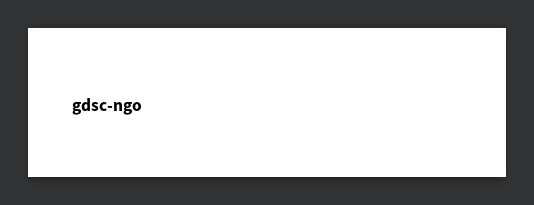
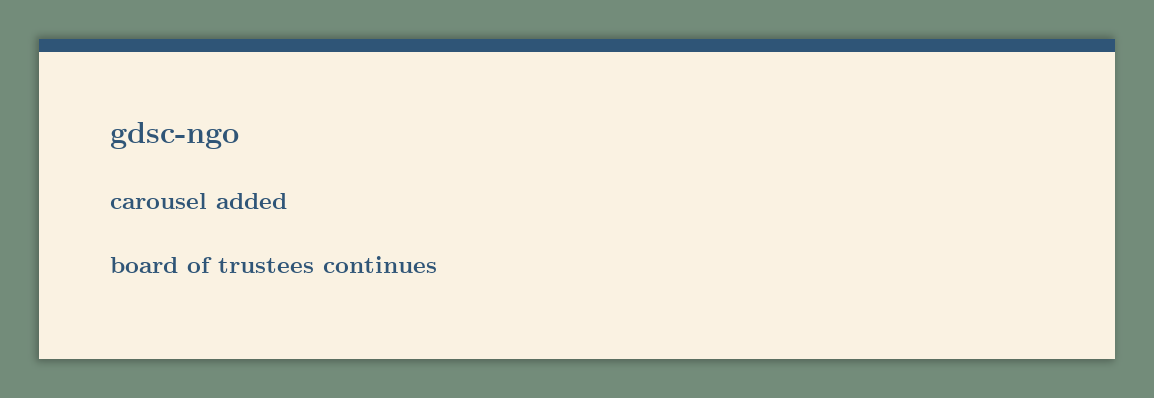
(142, 106) none -> [110,193,287,209] [110,256,437,273] // carousel added // board of trustees continues

